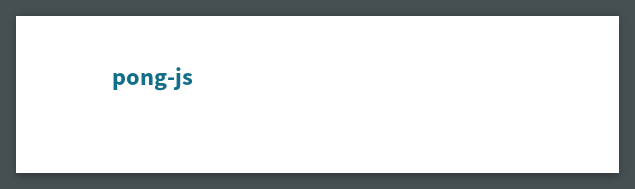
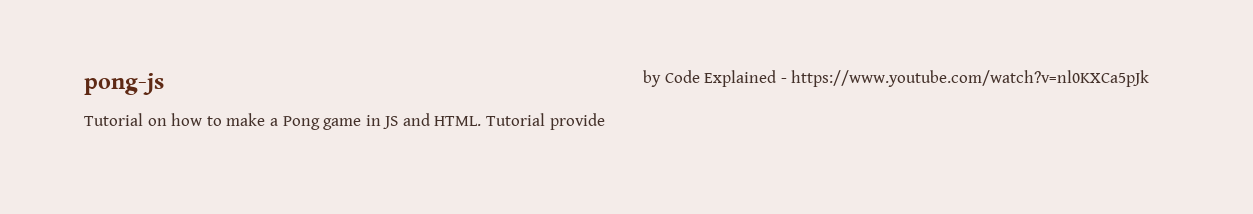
(193, 79) none -> [84,113,605,130] [643,70,1150,87] // Tutorial on how to make a Pong game in JS and HTML. Tutorial provide by Code Explained - https://www.youtube.com/watch?v=nl0KXCa5pJk

